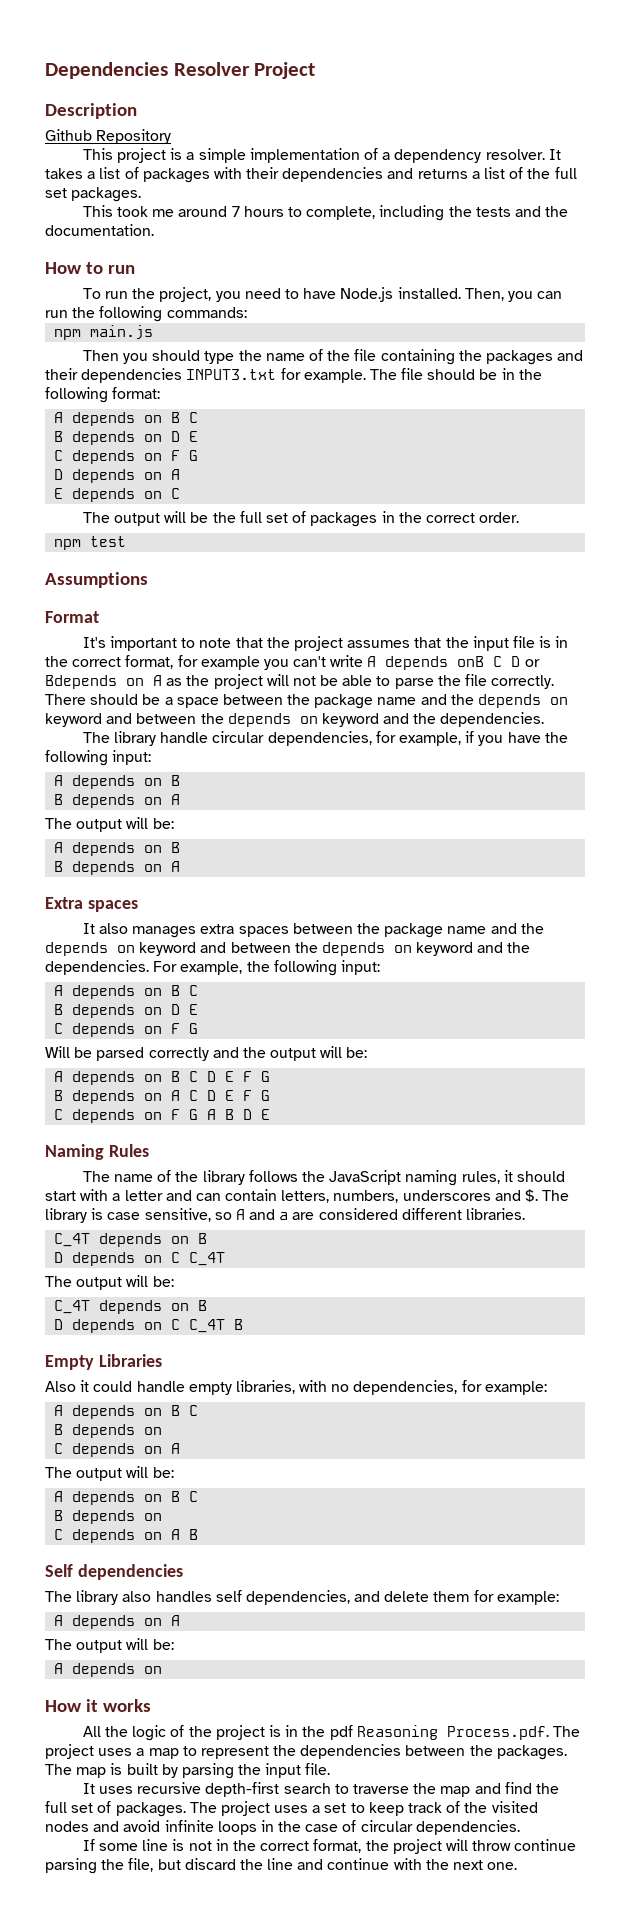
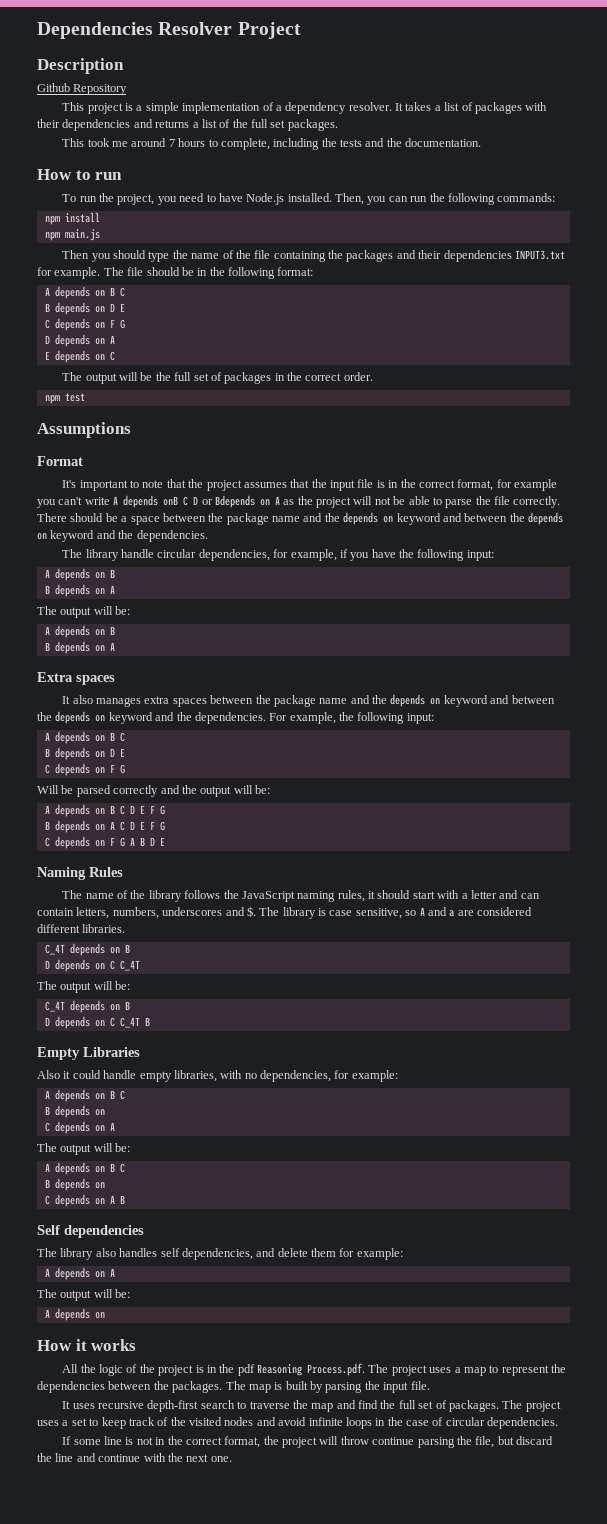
(247, 312) none -> [44,212,100,225] // npm install

